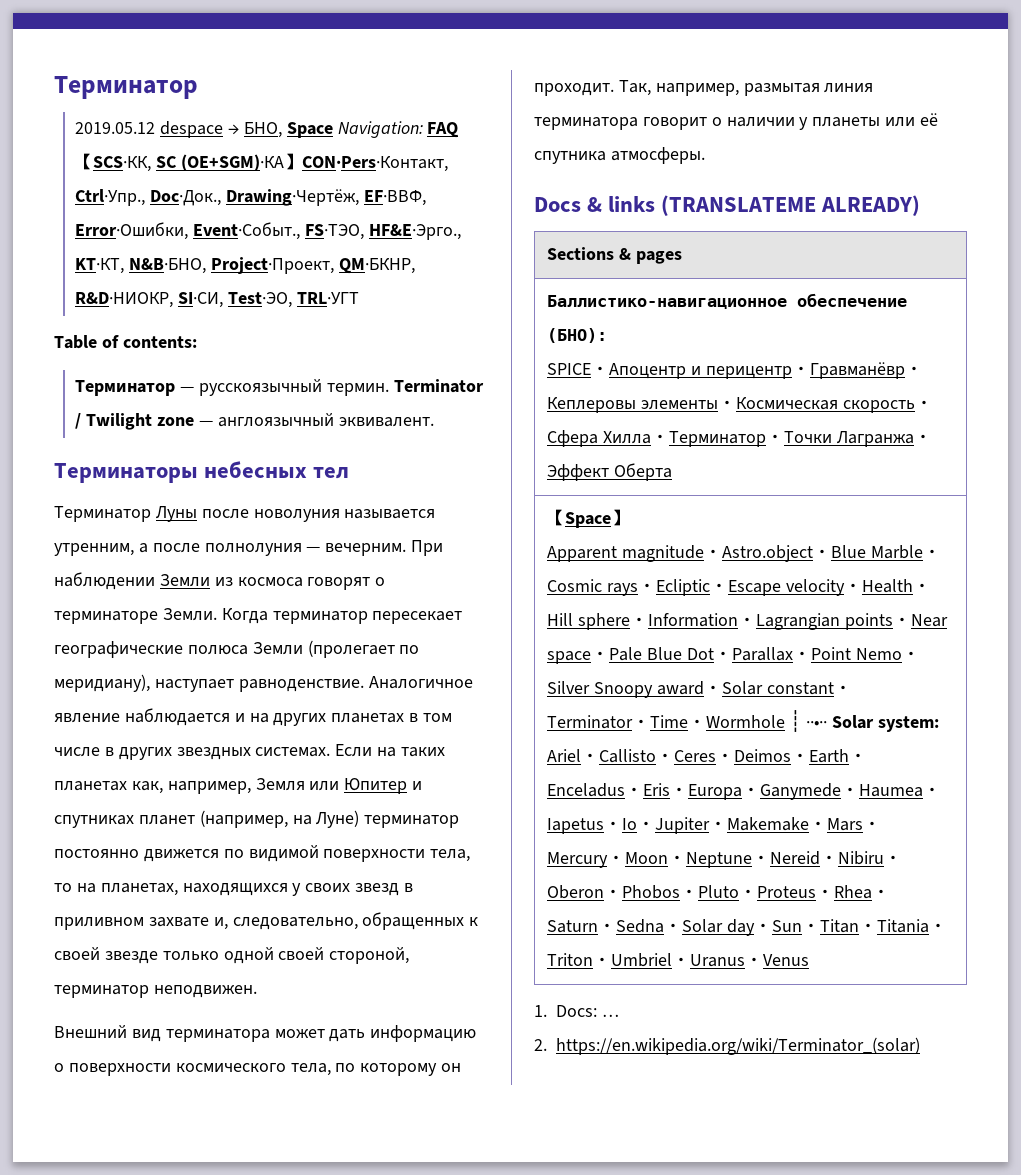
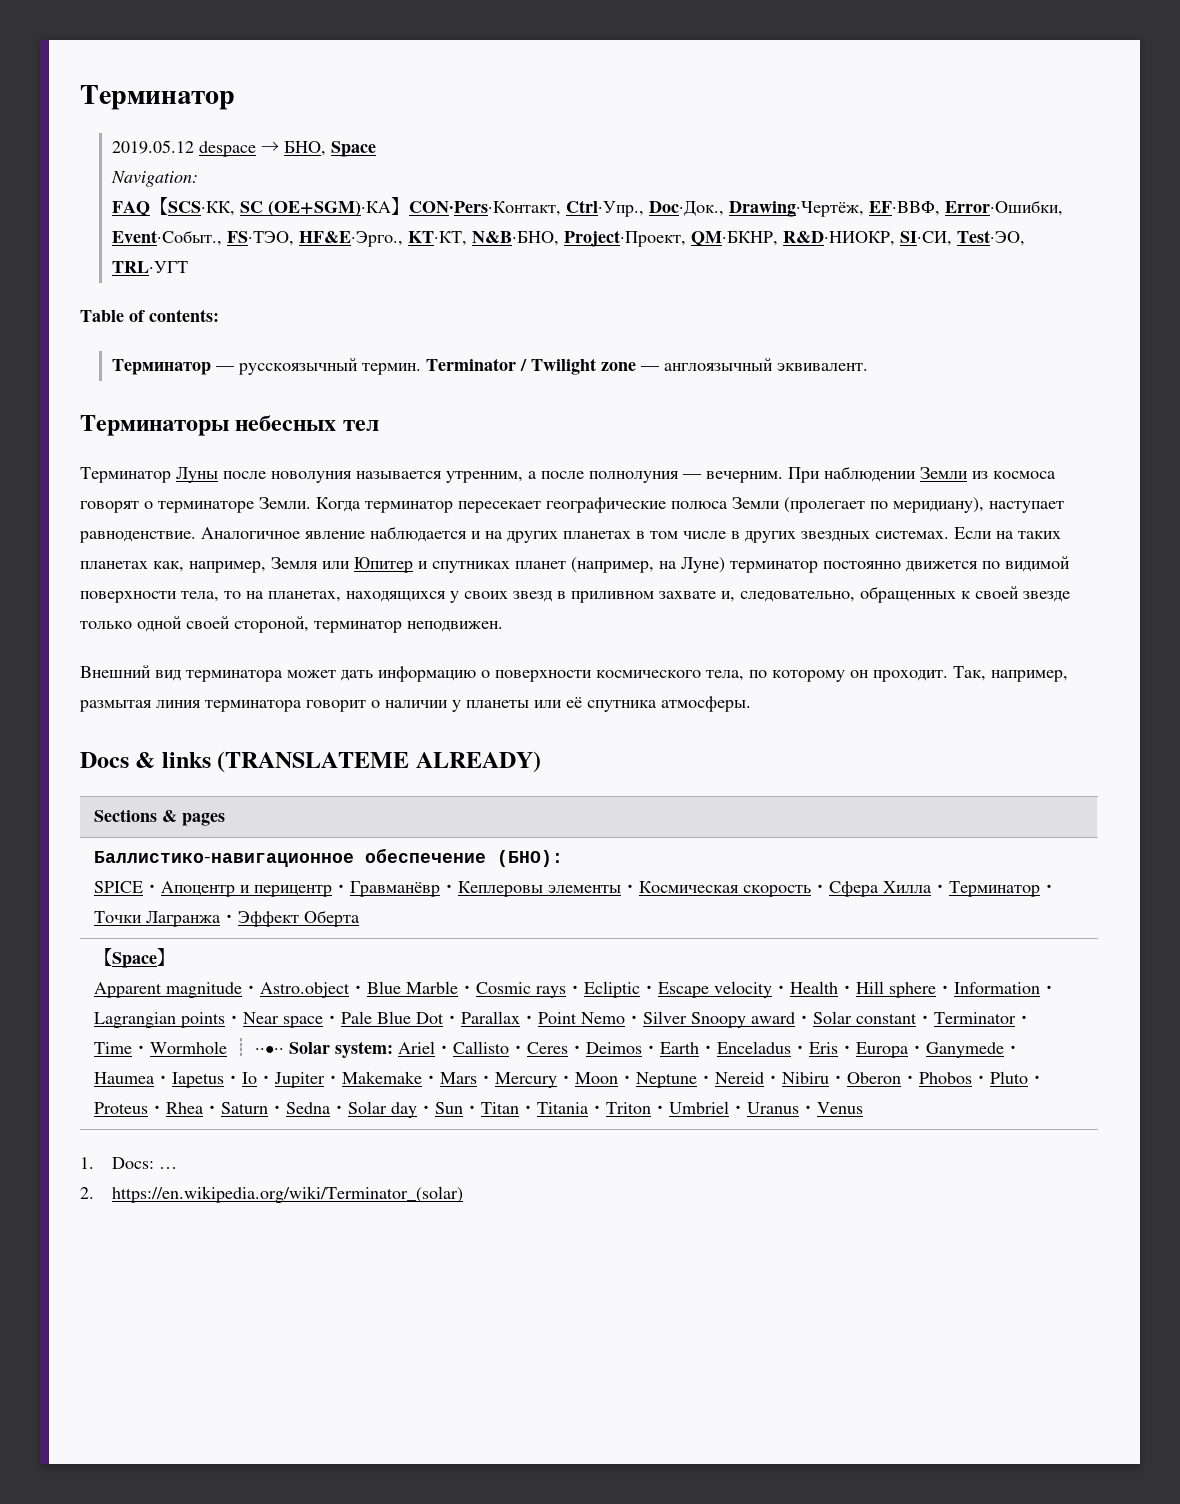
(333, 130) none -> (376, 149) //
(423, 129) none -> (198, 179) //

